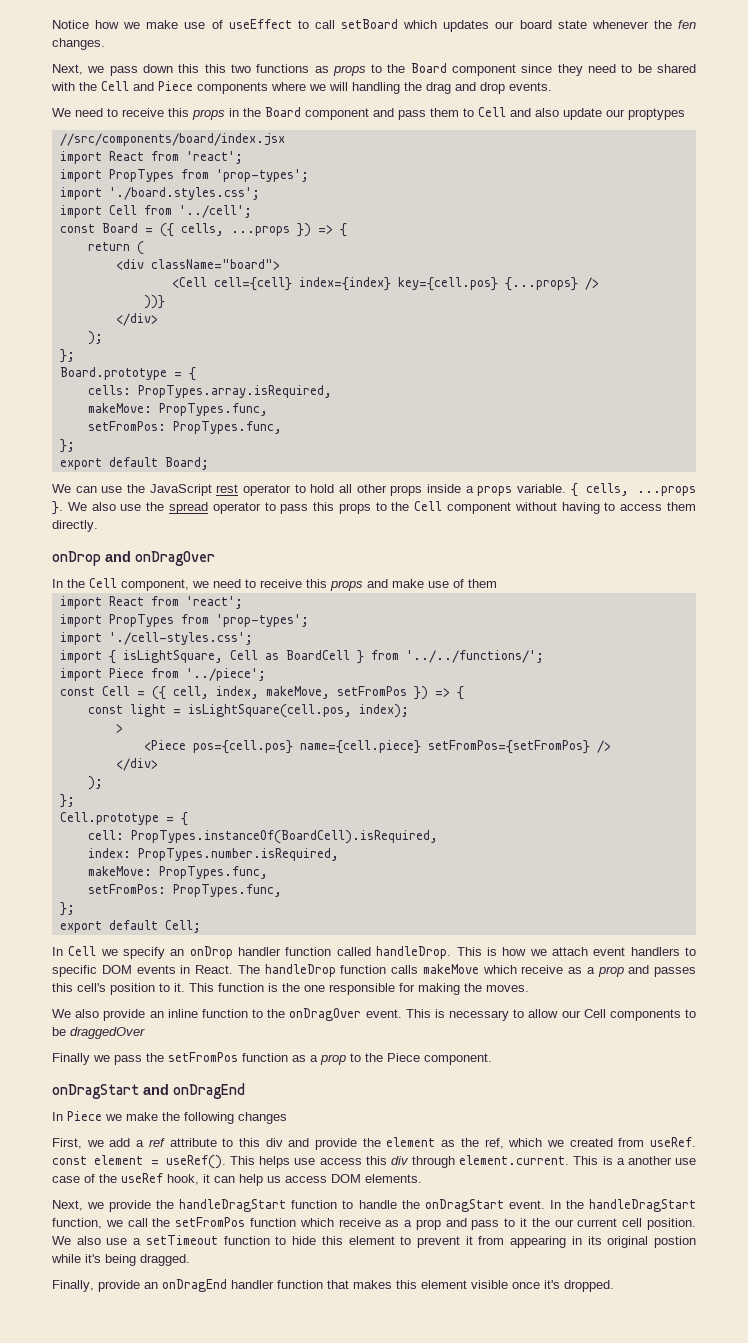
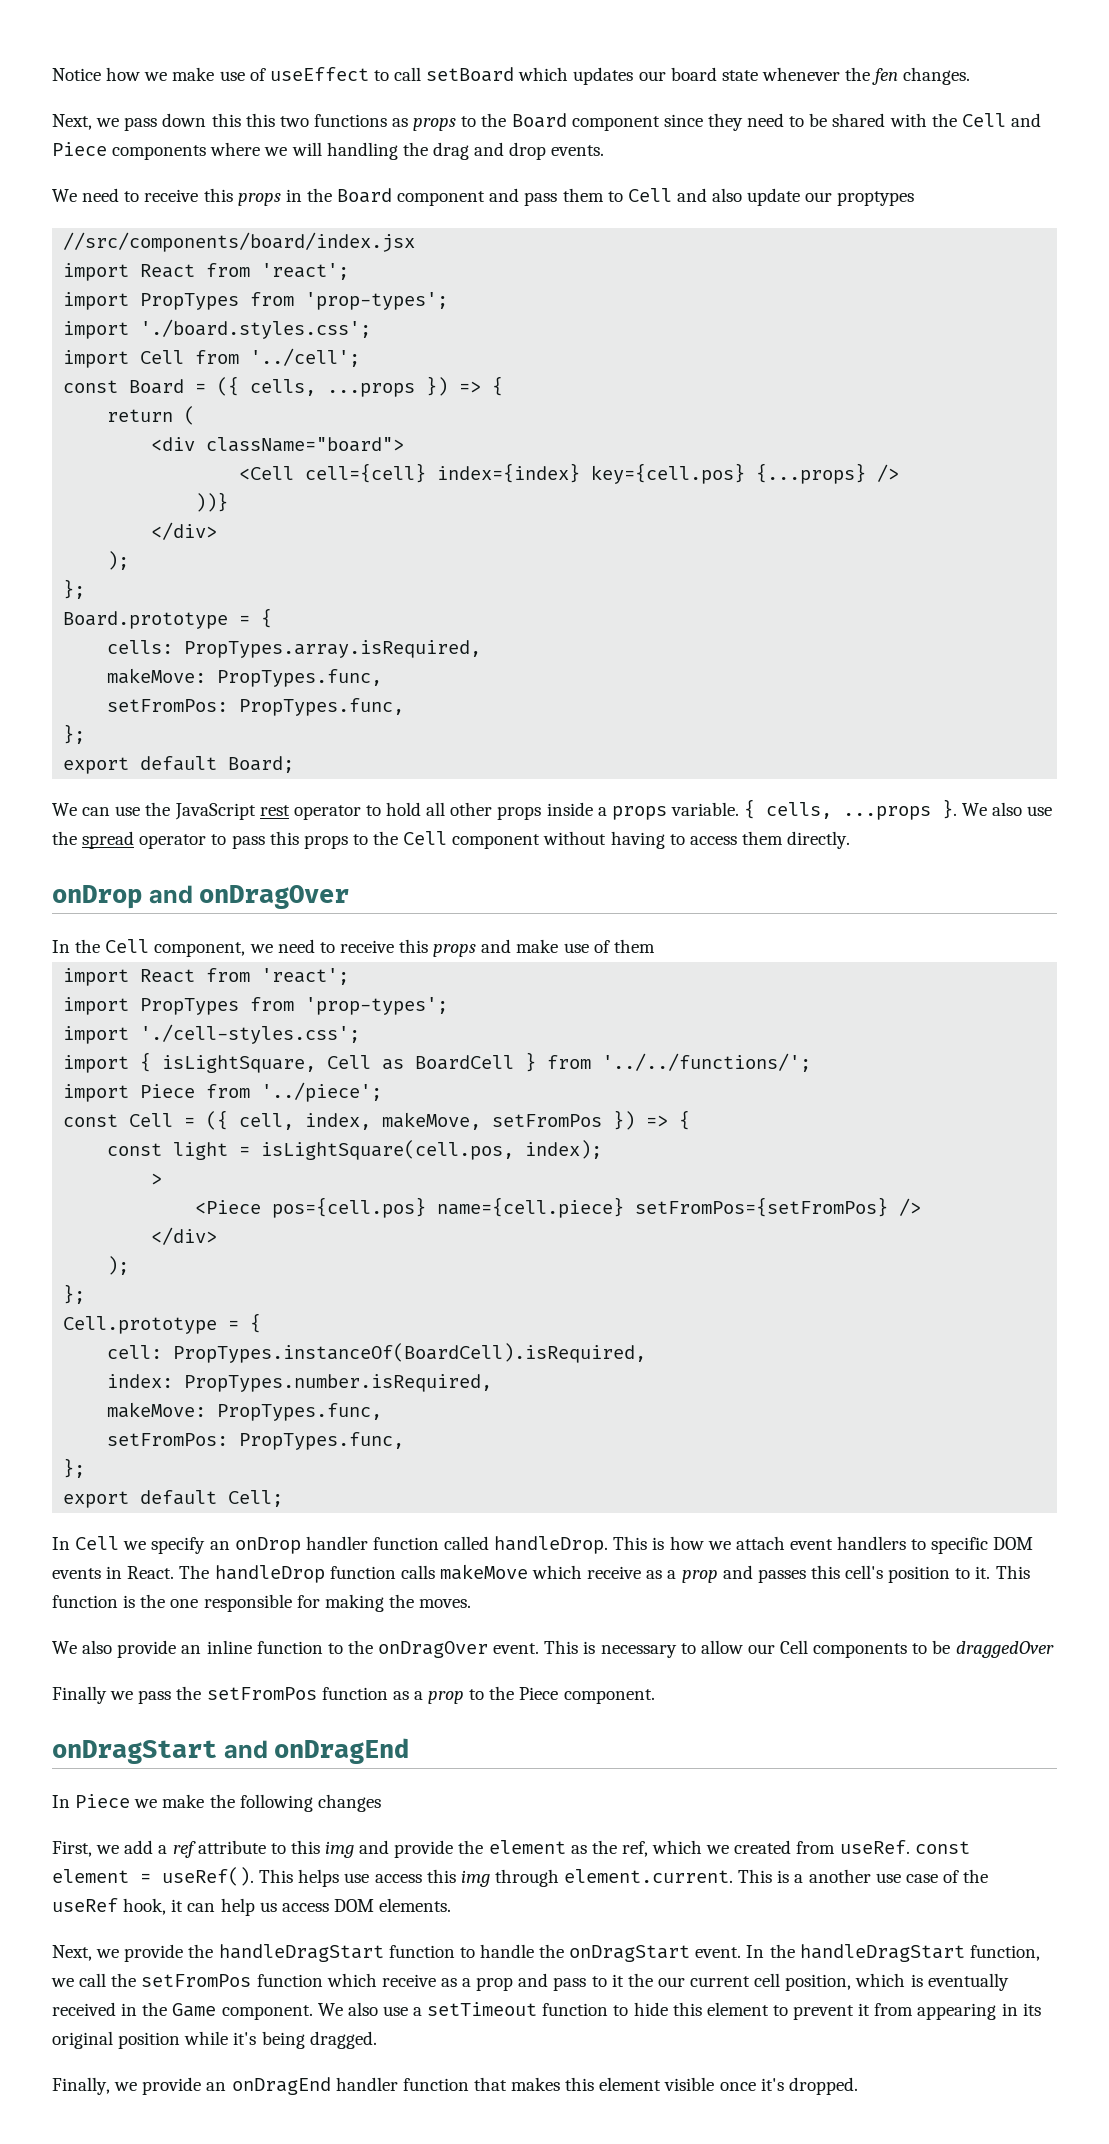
[265,1138,283,1147] div -> [325,1841,355,1858] img
[390,1156,409,1165] div -> [460,1870,490,1887] img
[646,1218,696,1230] position. -> [785,1973,1009,1991] [52,2002,313,2020] position, which is eventually received in the Game component.
[653,1236,696,1248] postion -> [118,2032,181,2049] position
(94, 1286) none -> [114,2082,138,2091] we

